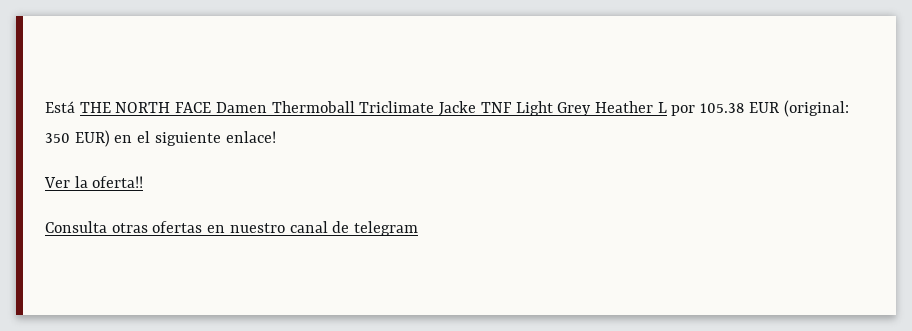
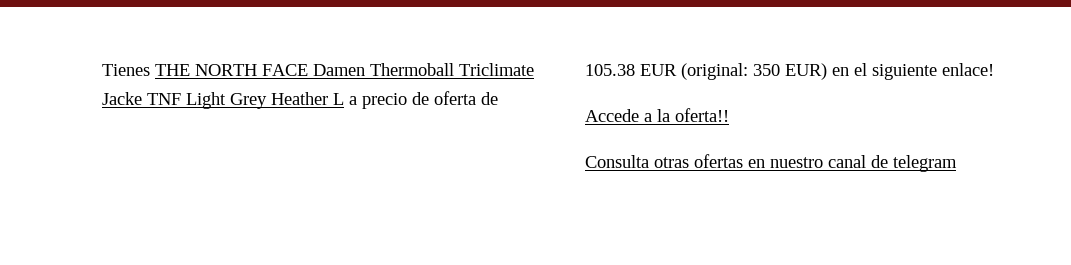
[45,101,75,113] Está -> [102,64,150,76] Tienes
[671,105,696,116] por -> [349,91,498,109] a precio de oferta de
[44,177,70,188] Ver -> [585,109,652,122] Accede a

